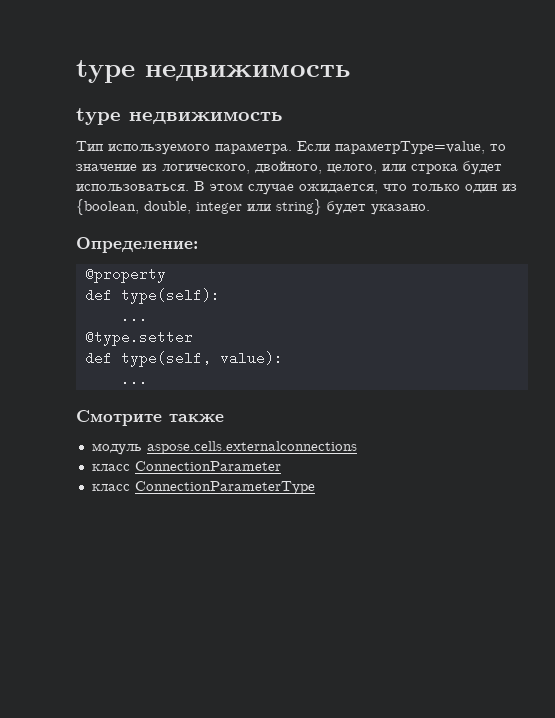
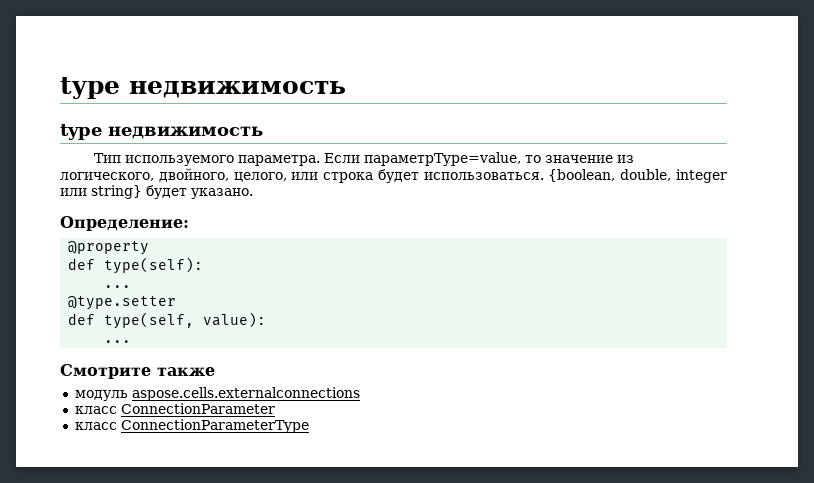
[194,181,517,195] В этом случае ожидается, что только один из -> (544, 176) none

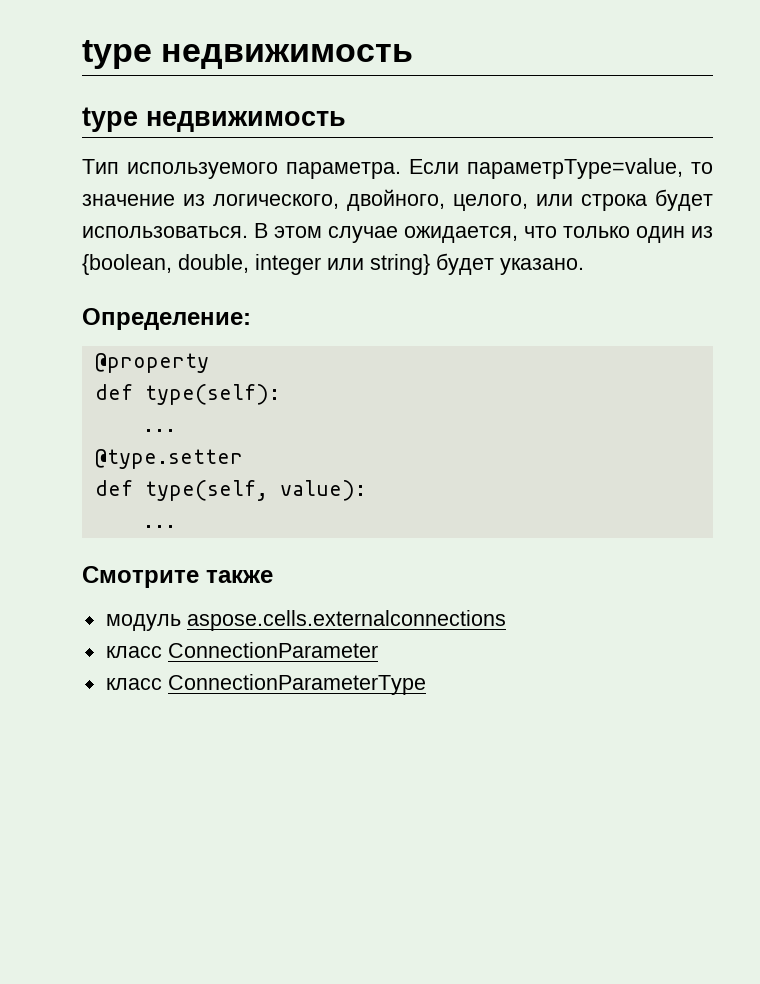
(544, 176) none -> [254,223,713,243] В этом случае ожидается, что только один из

